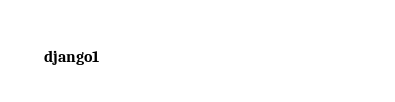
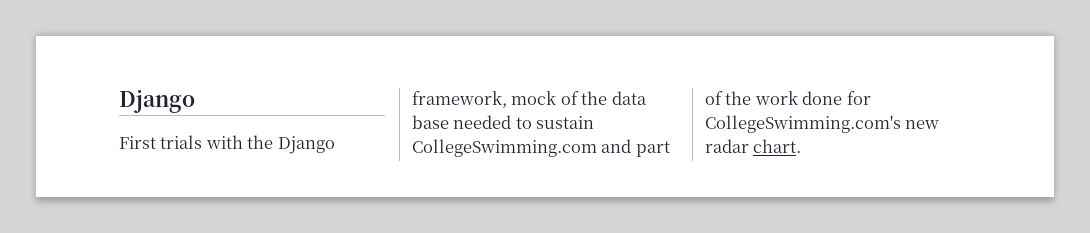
[44,50,99,65] django1 -> [119,89,195,113] [119,135,335,154] [412,91,647,108] [412,115,595,129] [412,139,670,157] [705,91,871,105] [705,115,940,133] [705,139,802,153] Django // First trials with the Django framework, mock of the data base needed to sustain CollegeSwimming.com and part of the work done for CollegeSwimming.com's new radar chart.

